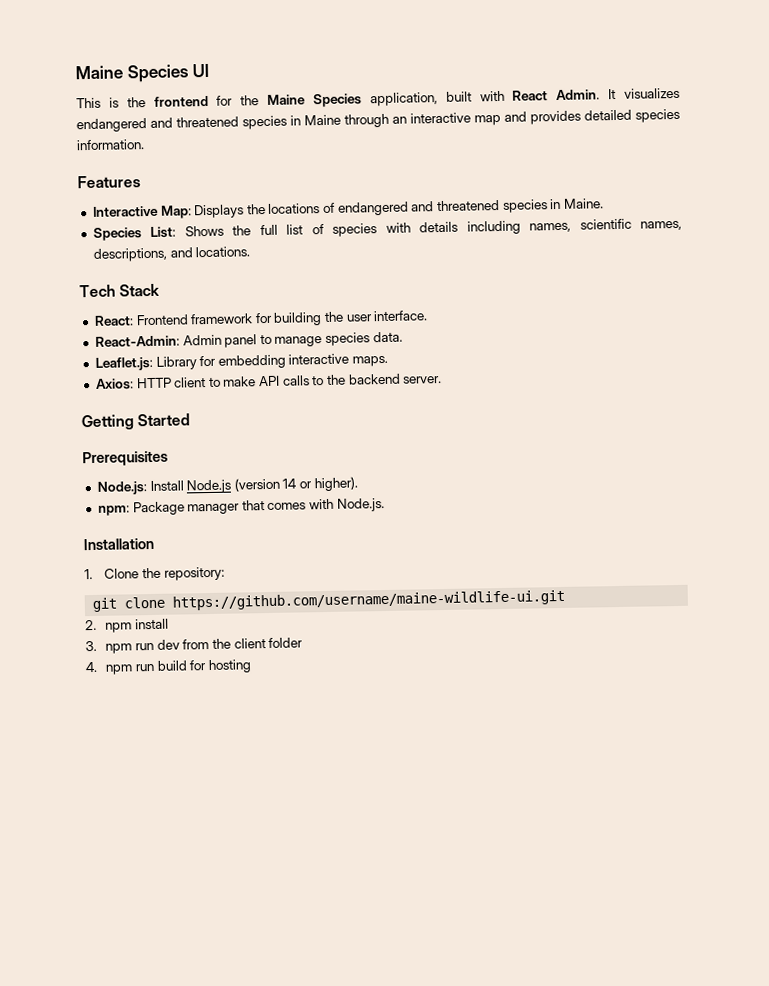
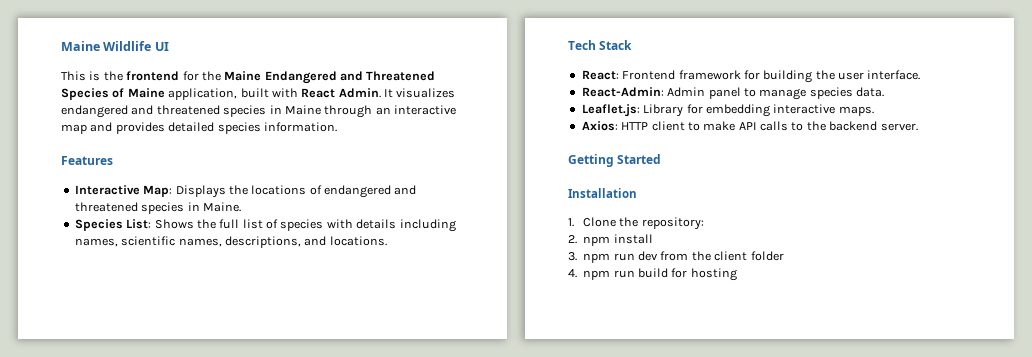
[75,64,189,83] Maine Species -> [61,41,152,51] Maine Wildlife
[313,93,362,108] Species -> [264,71,436,84] [61,88,165,100] Endangered and Threatened Species of Maine
[82,450,168,467] [96,476,358,495] [97,498,385,516] // Prerequisites // Node.js: Install Node.js (version 14 or higher). // npm: Package manager that comes with Node.js. -> (662, 159) none
[92,589,566,613] // git clone https://github.com/username/maine-wildlife-ui.git -> (704, 223) none

